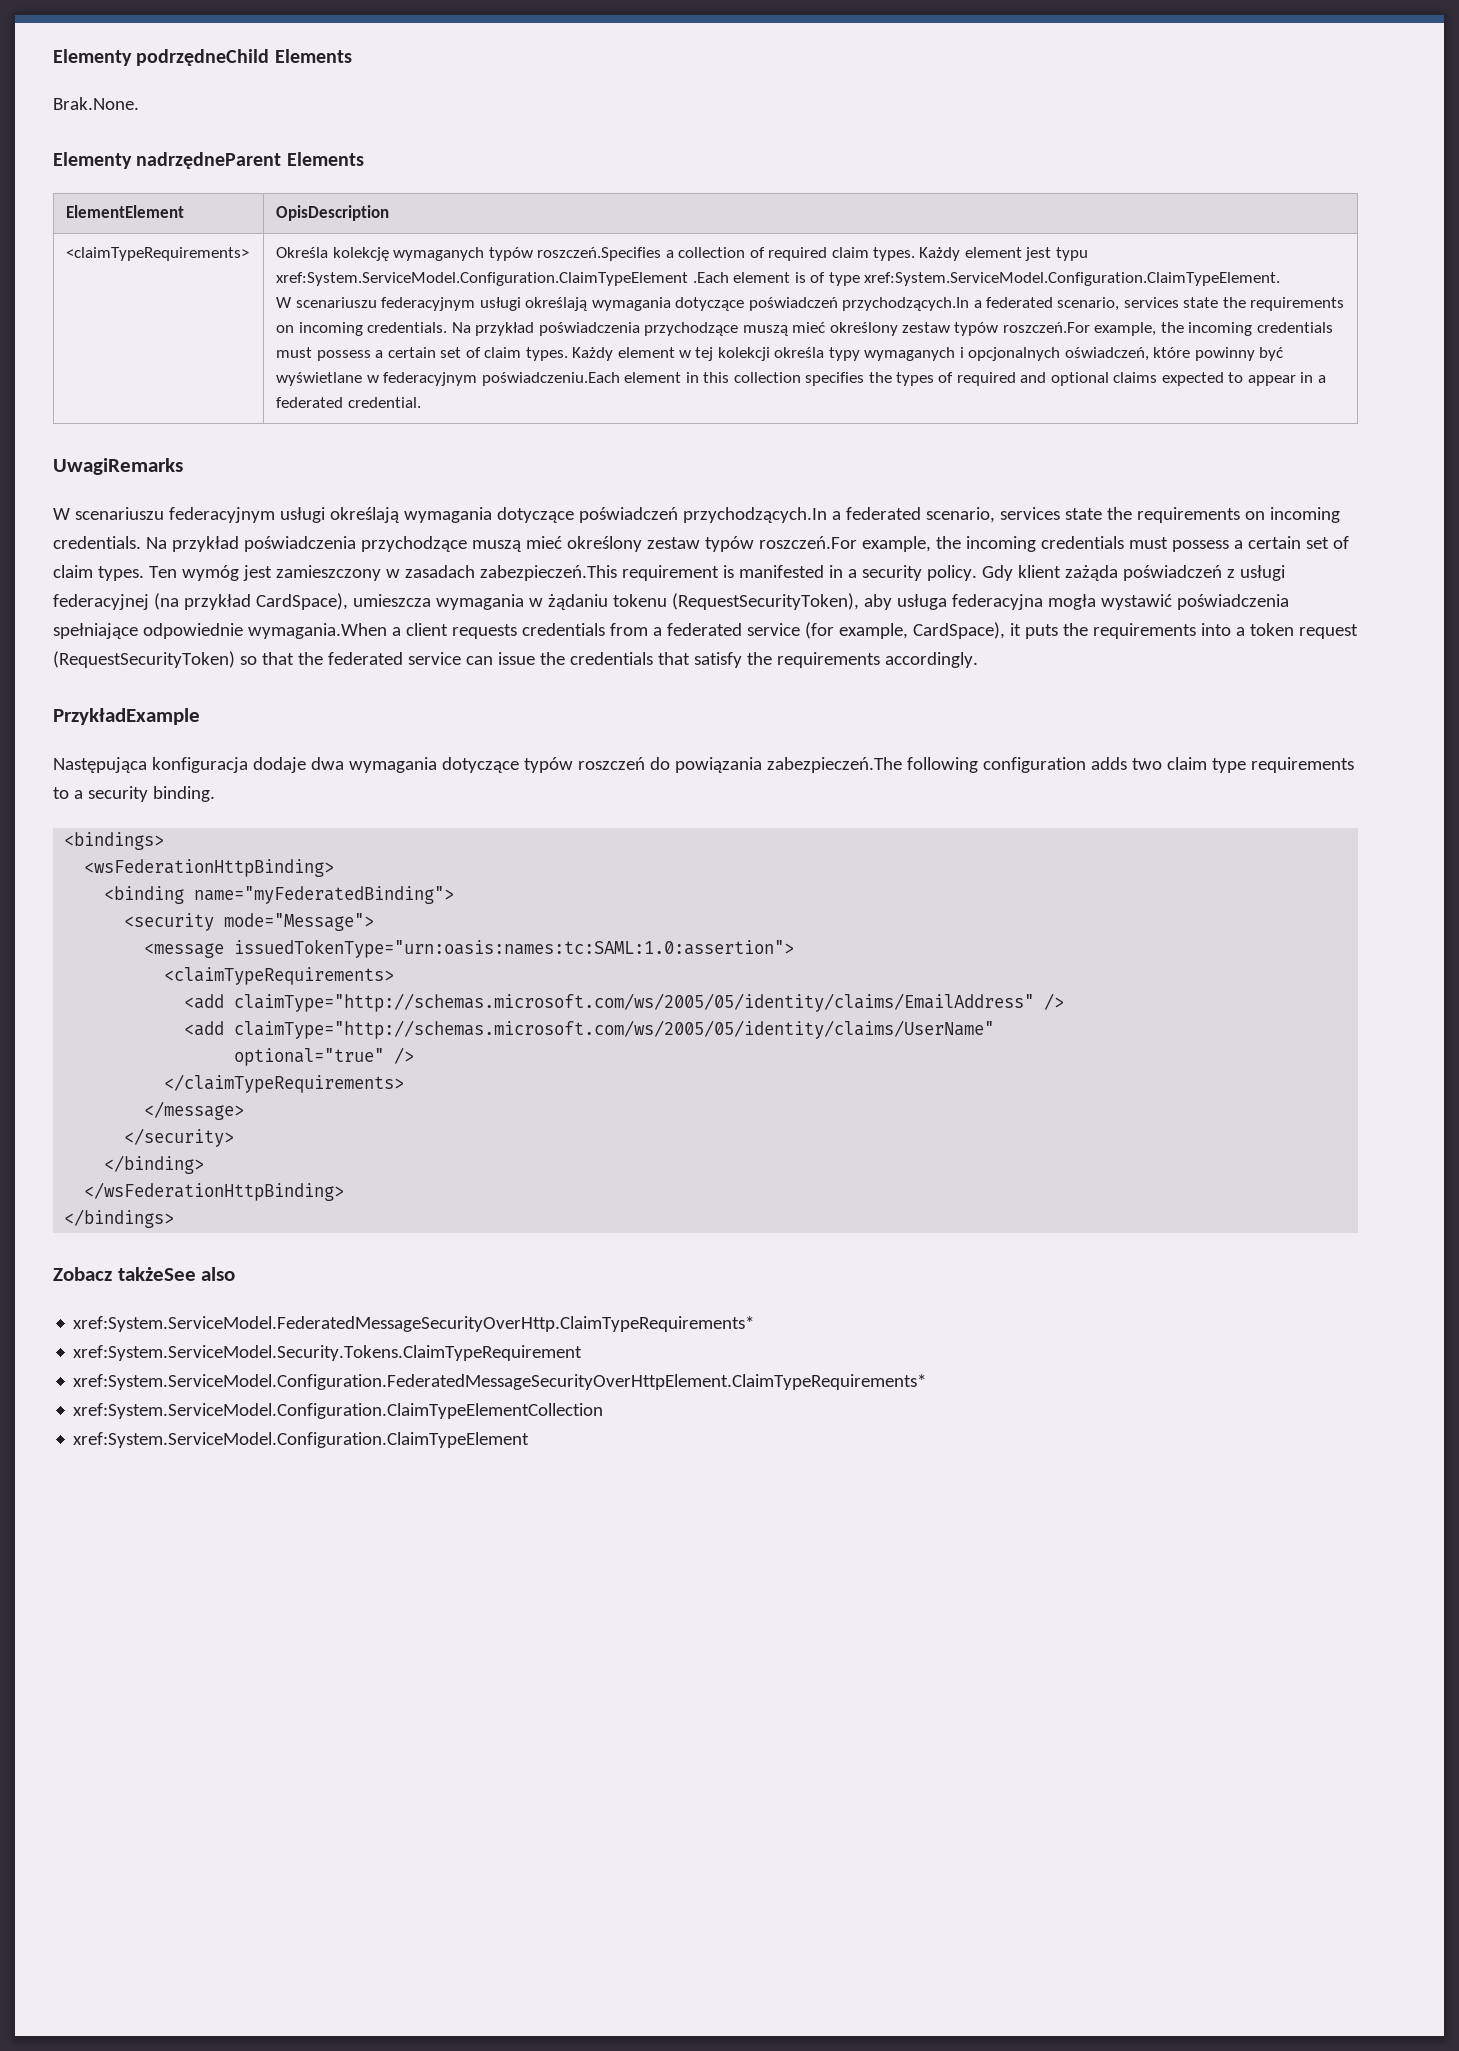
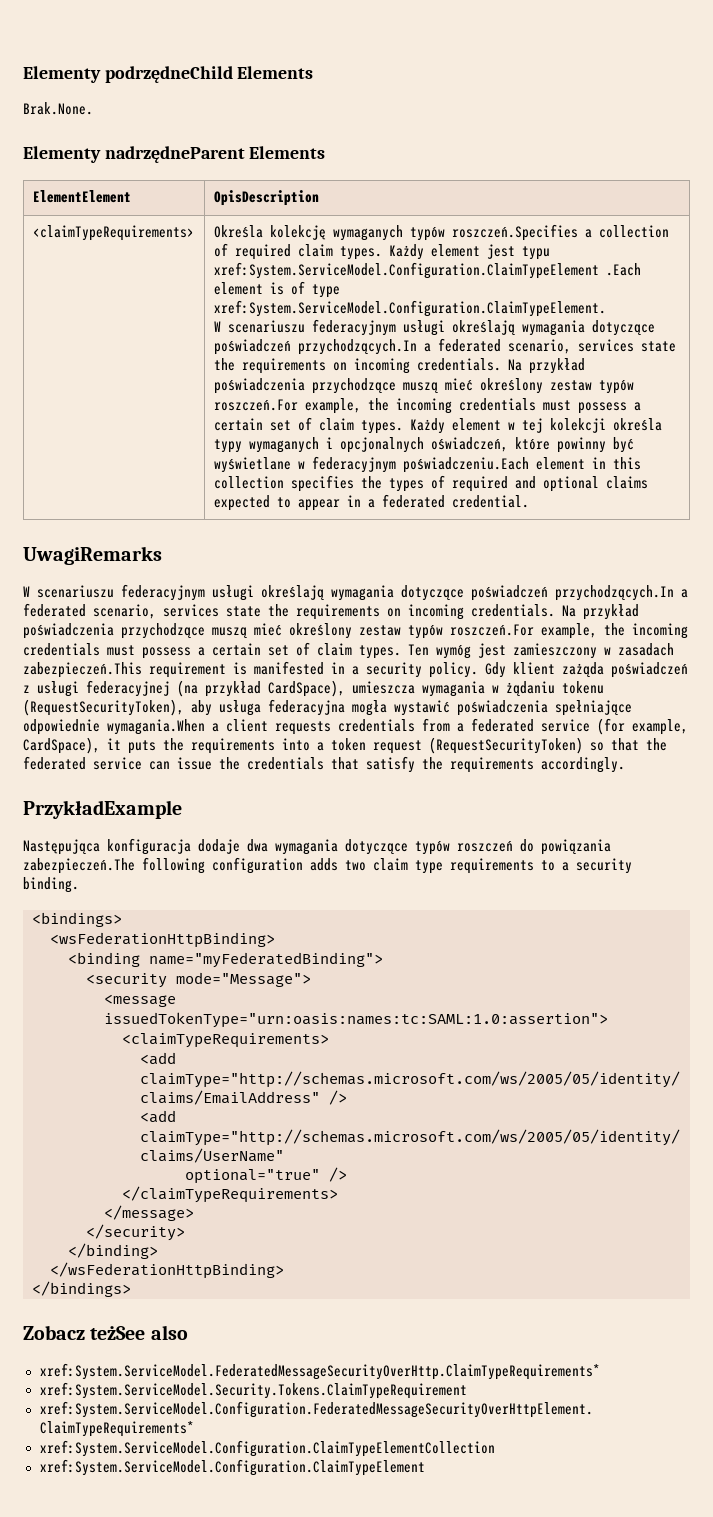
[117,1267,196,1281] takżeSee -> [90,1326,146,1340] teżSee

